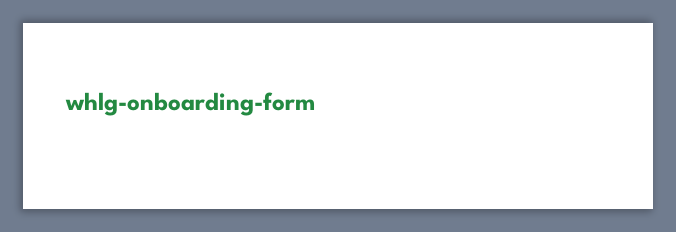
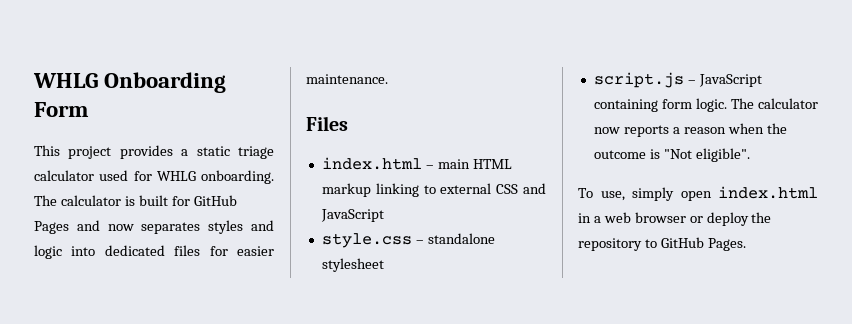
[65,92,315,116] whlg-onboarding-form -> [33,72,227,93] [34,102,89,117] [34,145,274,159] [34,170,274,184] [34,195,237,206] [34,220,274,234] [34,245,274,259] [306,74,388,84] [306,116,348,131] [321,157,512,170] [321,183,546,197] [320,209,384,222] [321,233,495,248] [321,258,384,272] [593,72,762,88] [593,98,818,112] [593,123,787,137] [593,148,750,162] [578,186,818,201] [578,212,772,226] [578,237,746,251] WHLG Onboarding Form // This project provides a static triage calculator used for WHLG onboarding. The calculator is built for GitHub Pages and now separates styles and logic into dedicated files for easier maintenance. // Files // index.html – main HTML markup linking to external CSS and JavaScript // style.css – standalone stylesheet // script.js – JavaScript containing form logic. The calculator now reports a reason when the outcome is "Not eligible". // To use, simply open index.html in a web browser or deploy the repository to GitHub Pages.

